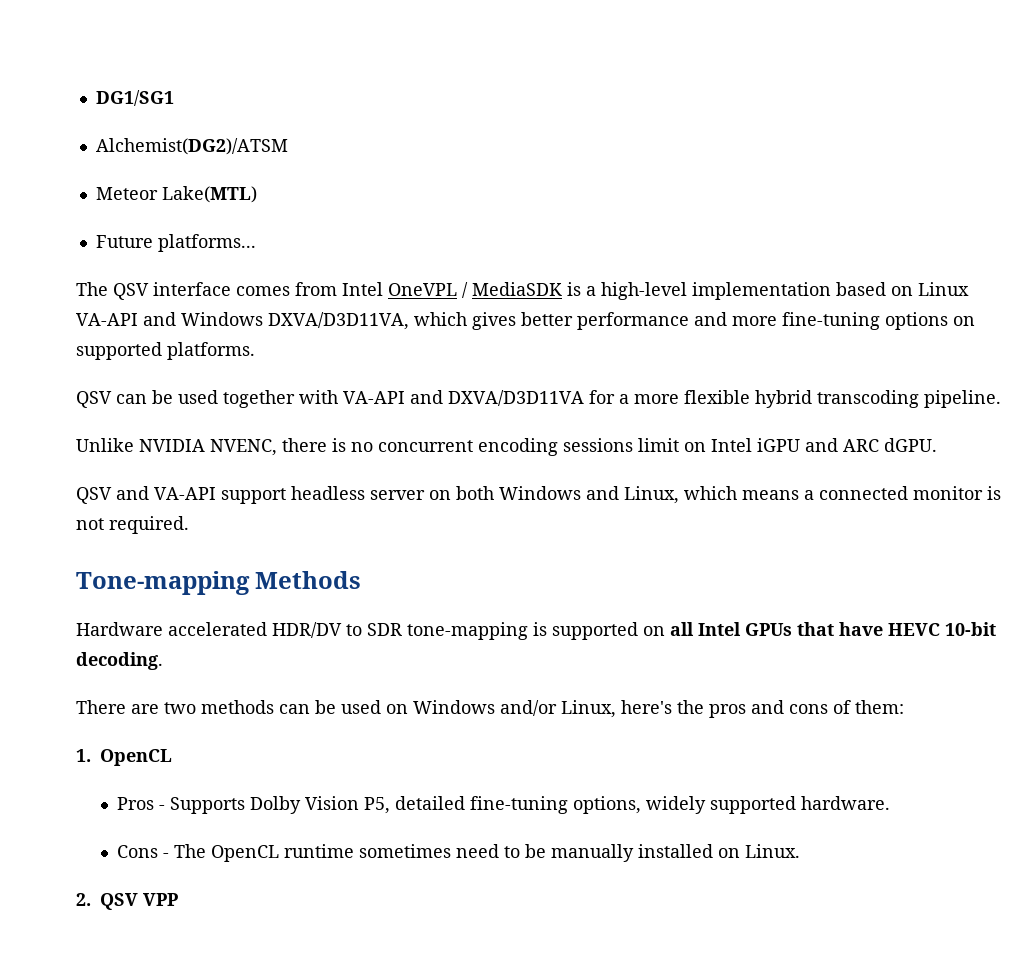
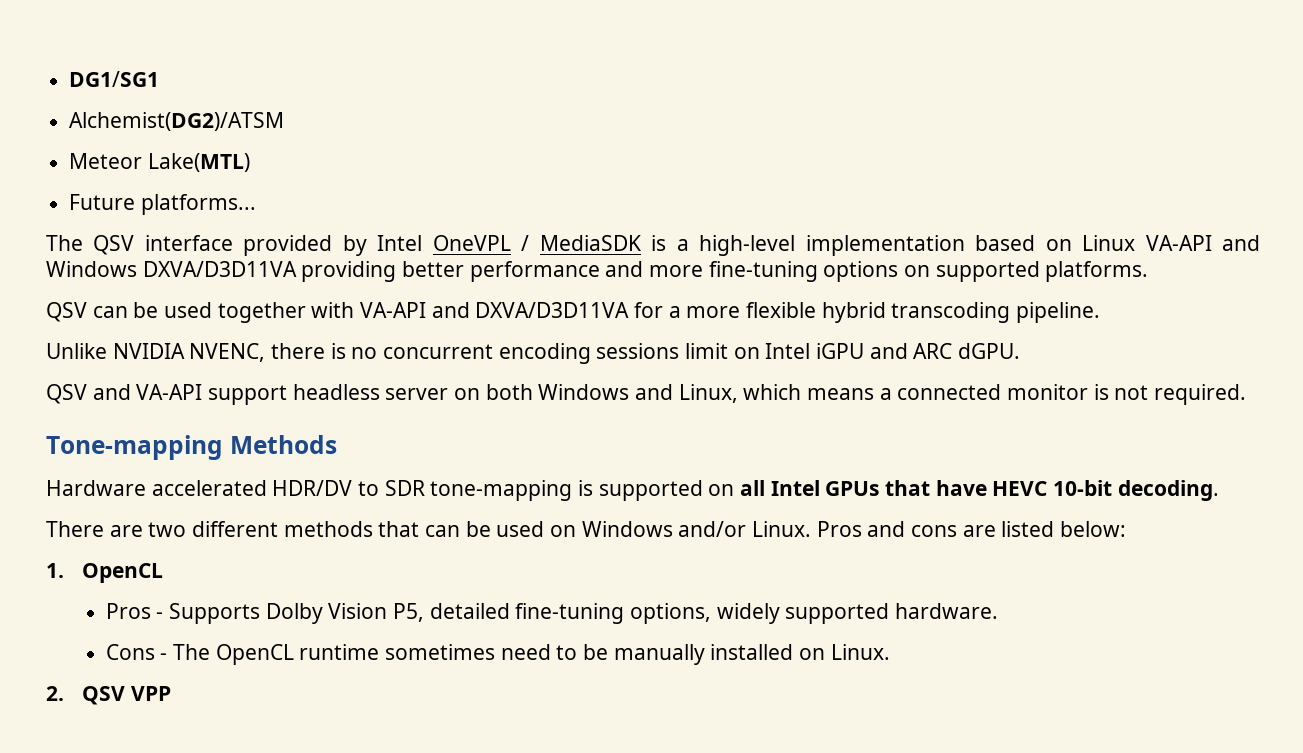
[236,282,337,296] comes from -> [243,235,367,256] provided by
[268,312,516,330] DXVA/D3D11VA, which gives -> [142,261,397,282] DXVA/D3D11VA providing
[201,700,274,714] methods -> [192,521,420,537] different methods that
[561,700,904,718] Linux, here's the pros and cons of them: -> [752,521,1127,537] Linux. Pros and cons are listed below:

